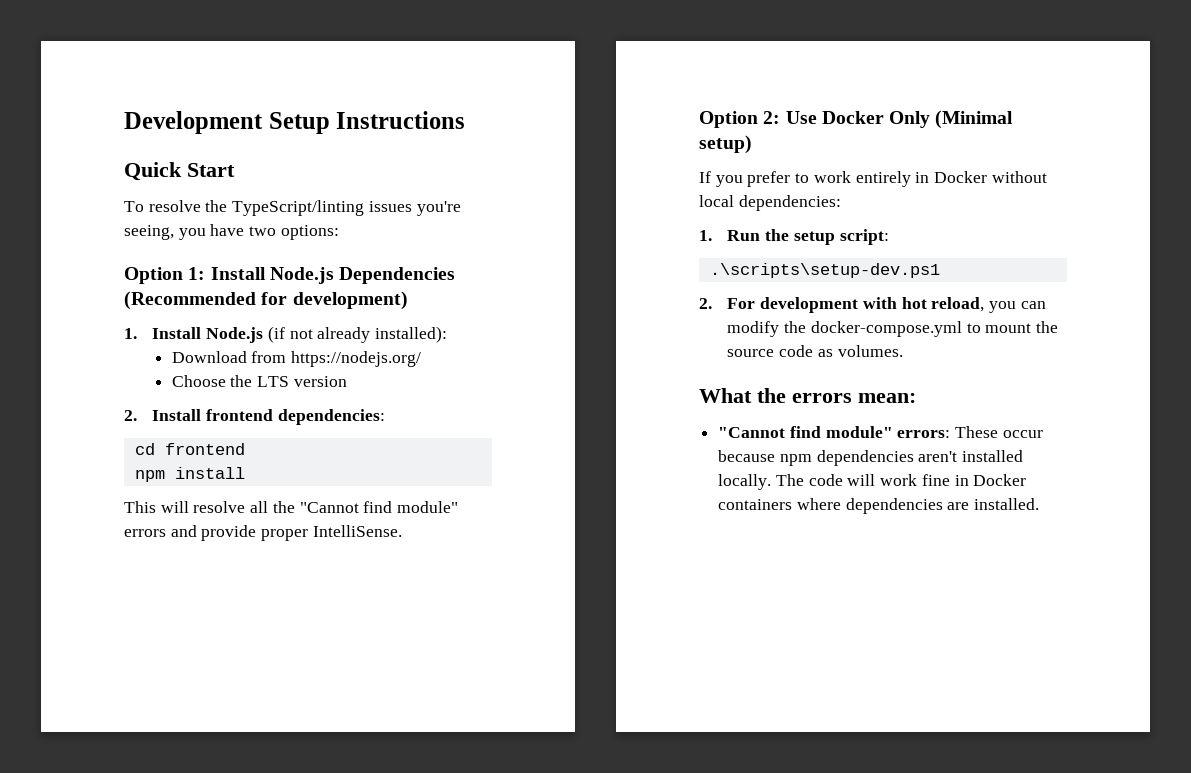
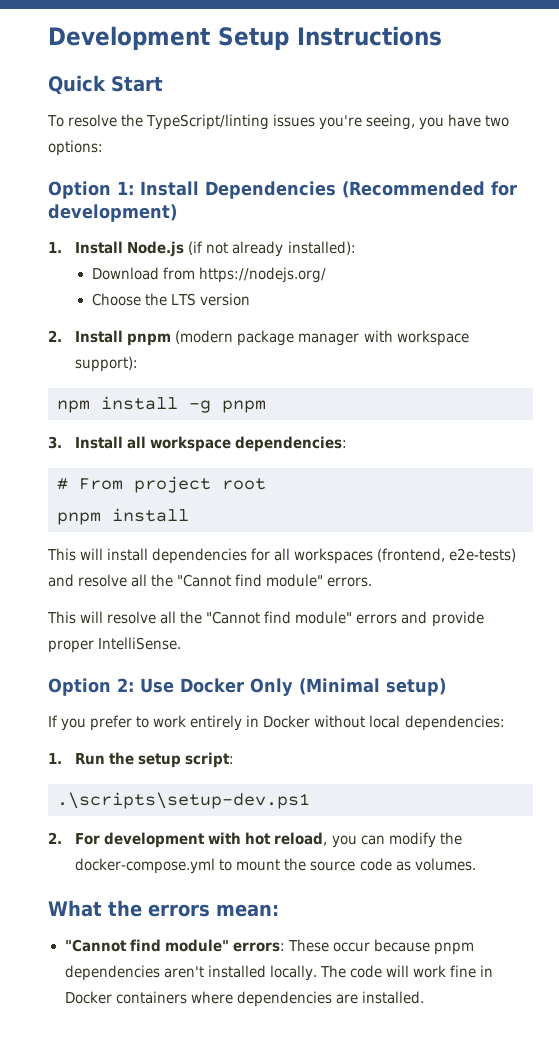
[269,267,334,284] Node.js -> (199, 188) none
[206,409,385,425] [134,443,245,455] [134,467,245,482] frontend dependencies: // cd frontend // npm install -> [127,330,469,346] [75,356,139,372] [57,396,266,413] [48,436,348,452] [57,476,266,493] [57,508,189,525] [47,548,517,564] [48,574,373,587] pnpm (modern package manager with workspace support): // npm install -g pnpm // 3. Install all workspace dependencies: // # From project root // pnpm install // This will install dependencies for all workspaces (frontend, e2e-tests) and resolve all the "Cannot find module" errors.
[779,454,812,466] npm -> [433,942,474,955] pnpm

